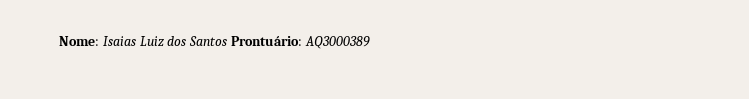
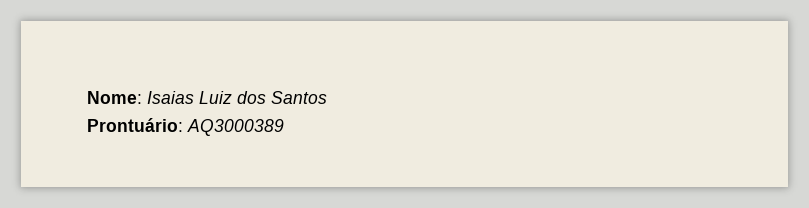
(228, 41) none -> (327, 97) //

